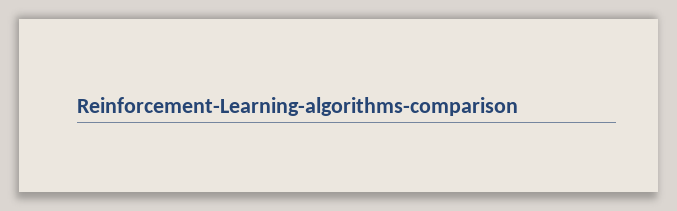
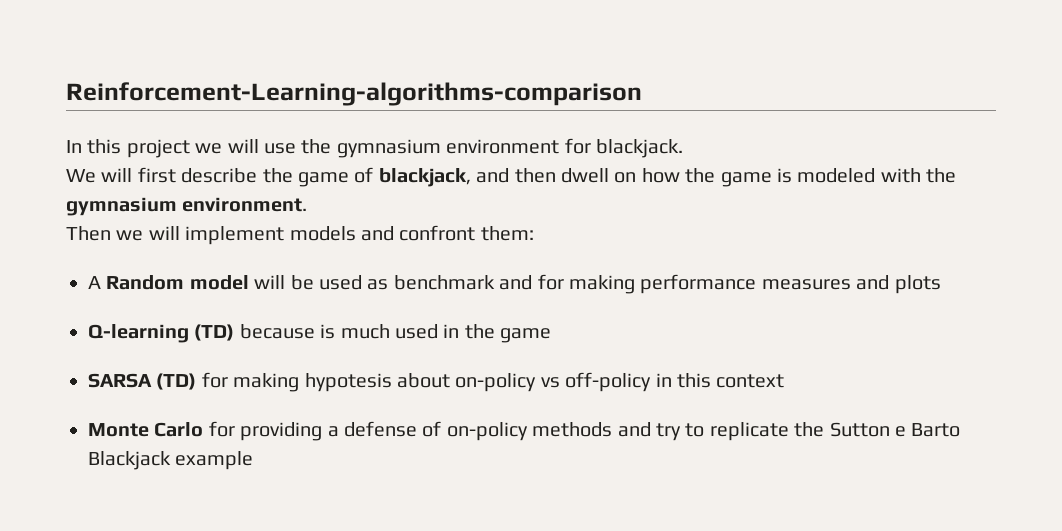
(518, 106) none -> [66,138,683,158] [66,167,957,187] [66,197,308,216] [66,225,534,245] [88,274,941,294] [88,324,552,343] [88,372,785,392] [88,421,961,441] [88,451,254,470] // In this project we will use the gymnasium environment for blackjack. // We will first describe the game of blackjack, and then dwell on how the game is modeled with the gymnasium environment. // Then we will implement models and confront them: // A Random model will be used as benchmark and for making performance measures and plots // Q-learning (TD) because is much used in the game // SARSA (TD) for making hypotesis about on-policy vs off-policy in this context // Monte Carlo for providing a defense of on-policy methods and try to replicate the Sutton e Barto Blackjack example

